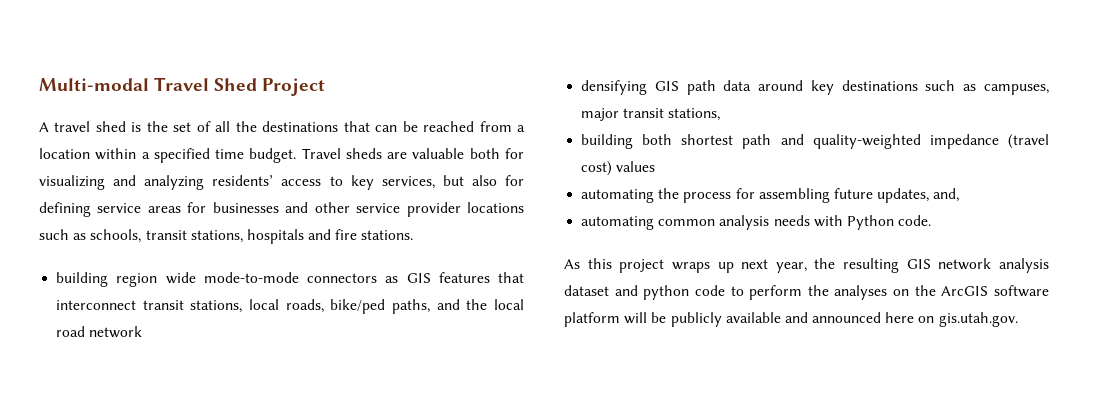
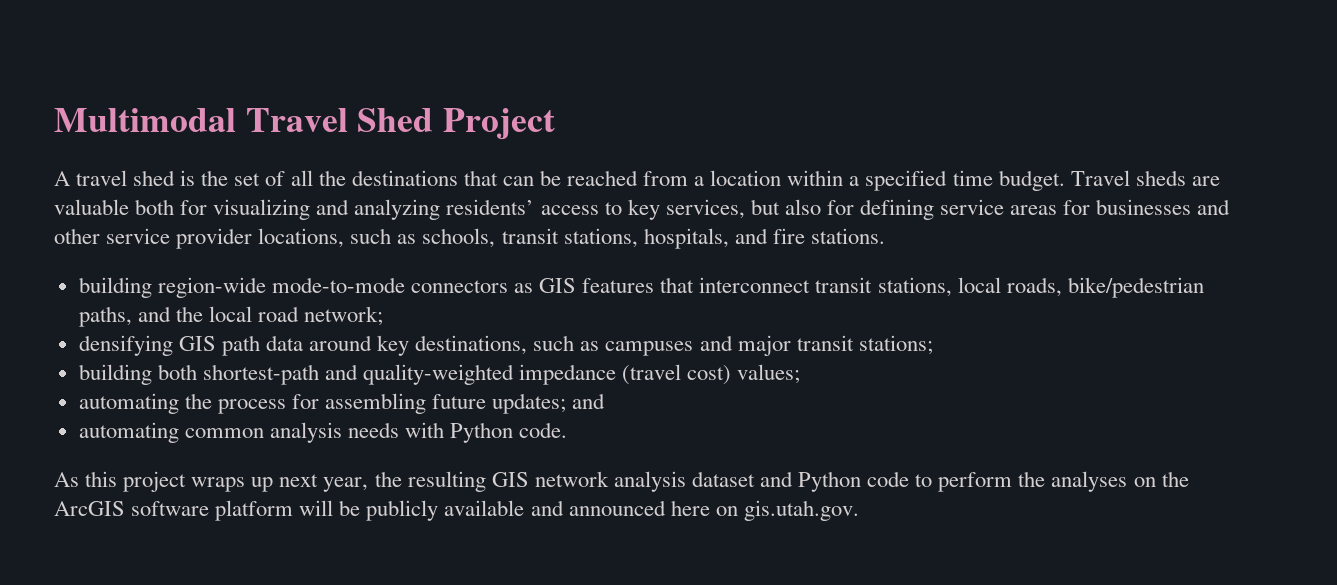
[39,78,149,91] Multi-modal -> [54,108,236,132] Multimodal
[467,202,524,213] locations -> [258,228,345,248] locations,
[246,229,304,244] hospitals -> [643,228,729,249] hospitals,
[116,272,196,287] region wide -> [157,277,266,298] region-wide
[330,299,386,314] bike/ped -> [1067,277,1204,298] bike/pedestrian
[89,326,143,338] network -> [304,306,384,326] network;
[841,80,1049,95] destinations such as campuses, -> [415,335,733,356] destinations, such as campuses and
[668,108,721,121] stations, -> [858,335,933,355] stations;
[681,134,772,149] shortest path -> [202,364,319,385] shortest-path
[616,161,656,172] values -> [737,364,801,384] values;
[877,188,960,203] updates, and, -> [492,393,606,414] updates; and
[643,285,690,300] python -> [798,471,862,492] Python

